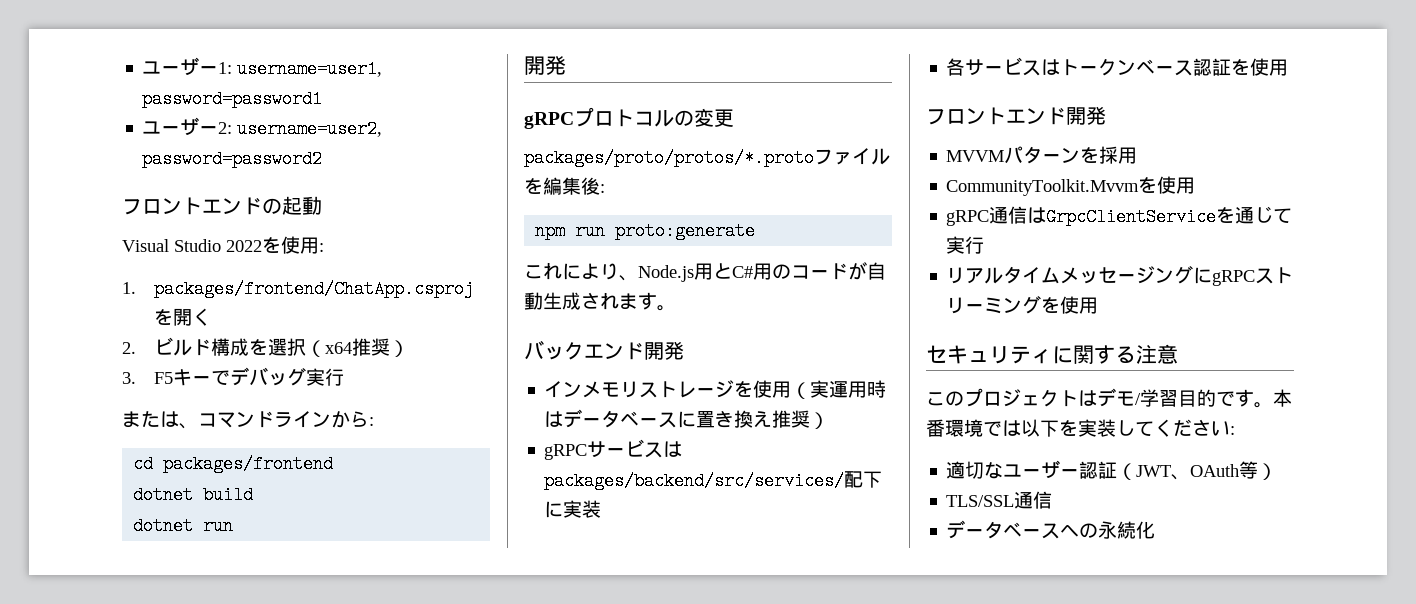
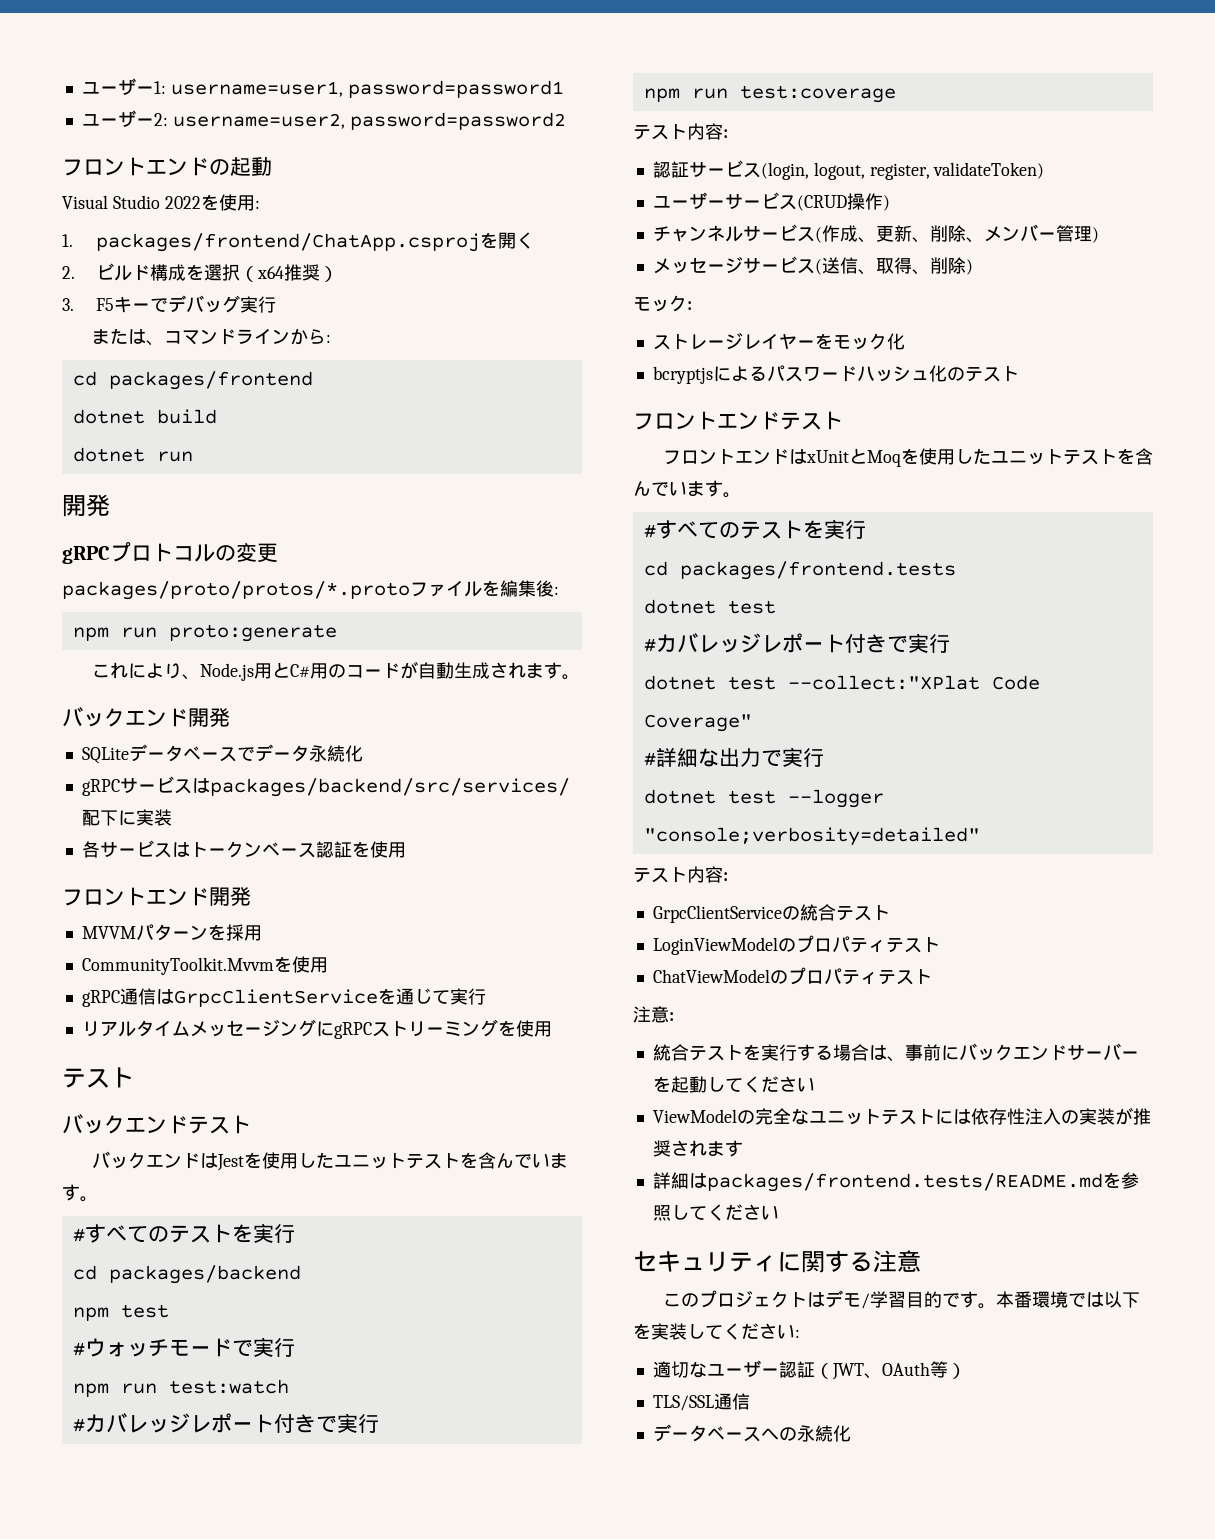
[544,380,887,399] [544,409,830,429] インメモリストレージを使用（実運用時はデータベースに置き換え推奨） -> [81,744,363,764] SQLiteデータベースでデータ永続化
(1099, 305) none -> [62,1067,134,1088] [62,1114,251,1134] [91,1151,568,1171] [62,1184,98,1202] [72,1223,295,1243] [72,1265,301,1284] [72,1304,169,1321] [72,1337,295,1357] [72,1379,289,1397] [72,1413,379,1433] [643,85,896,103] [633,123,728,140] [652,160,1045,180] [652,192,890,211] [652,224,1099,243] [652,256,973,275] [633,295,692,312] [652,333,905,350] [652,365,1019,384] [633,411,843,430] [662,448,1153,467] [633,480,741,498] [643,519,866,539] [643,561,956,580] [643,599,776,614] [643,633,950,653] [643,675,1040,690] [643,714,752,732] [643,747,824,767] [643,789,884,808] [643,827,980,846] [633,866,728,883] [652,904,890,923] [652,935,940,955] [652,967,932,985] [633,1006,674,1023] [652,1043,1139,1062] [652,1076,815,1093] [652,1107,1151,1125] [652,1140,743,1157] [652,1172,1139,1192] [652,1204,779,1221] // テスト // バックエンドテスト // バックエンドはJestを使用したユニットテストを含んでいます。 // #すべてのテストを実行 // cd packages/backend // npm test // #ウォッチモードで実行 // npm run test:watch // #カバレッジレポート付きで実行 // npm run test:coverage // テスト内容: // 認証サービス(login, logout, register, validateToken) // ユーザーサービス(CRUD操作) // チャンネルサービス(作成、更新、削除、メンバー管理) // メッセージサービス(送信、取得、削除) // モック: // ストレージレイヤーをモック化 // bcryptjsによるパスワードハッシュ化のテスト // フロントエンドテスト // フロントエンドはxUnitとMoqを使用したユニットテストを含んでいます。 // #すべてのテストを実行 // cd packages/frontend.tests // dotnet test // #カバレッジレポート付きで実行 // dotnet test --collect:"XPlat Code Coverage" // #詳細な出力で実行 // dotnet test --logger "console;verbosity=detailed" // テスト内容: // GrpcClientServiceの統合テスト // LoginViewModelのプロパティテスト // ChatViewModelのプロパティテスト // 注意: // 統合テストを実行する場合は、事前にバックエンドサーバーを起動してください // ViewModelの完全なユニットテストには依存性注入の実装が推奨されます // 詳細はpackages/frontend.tests/README.mdを参照してください

